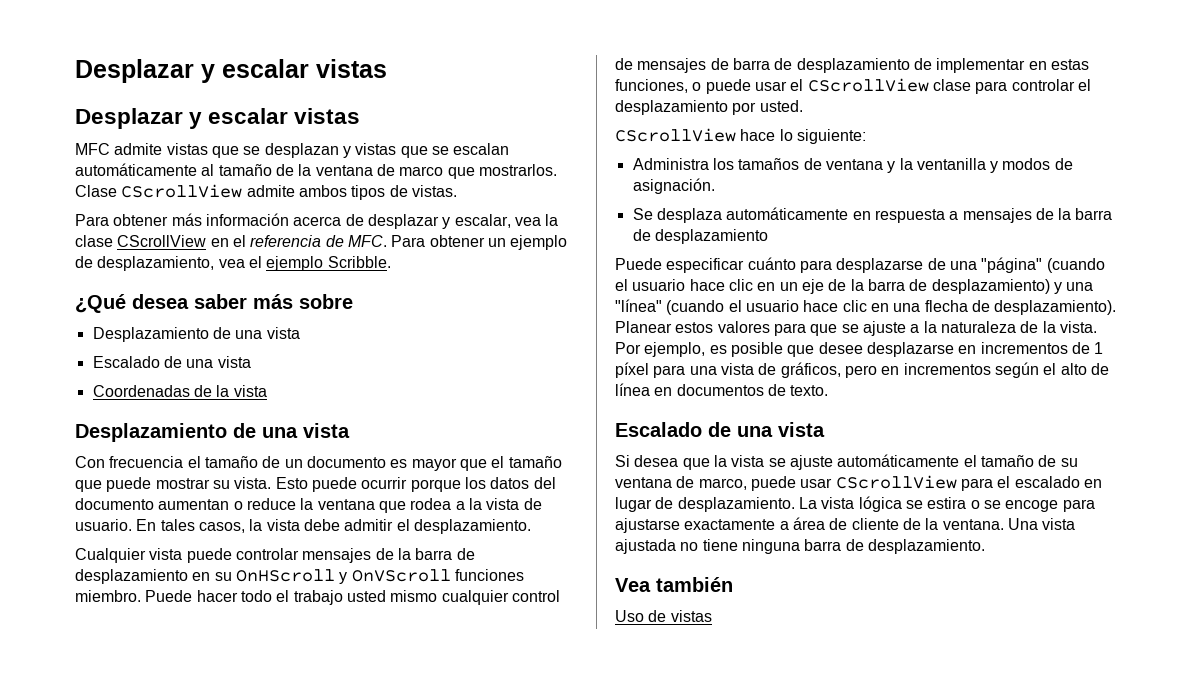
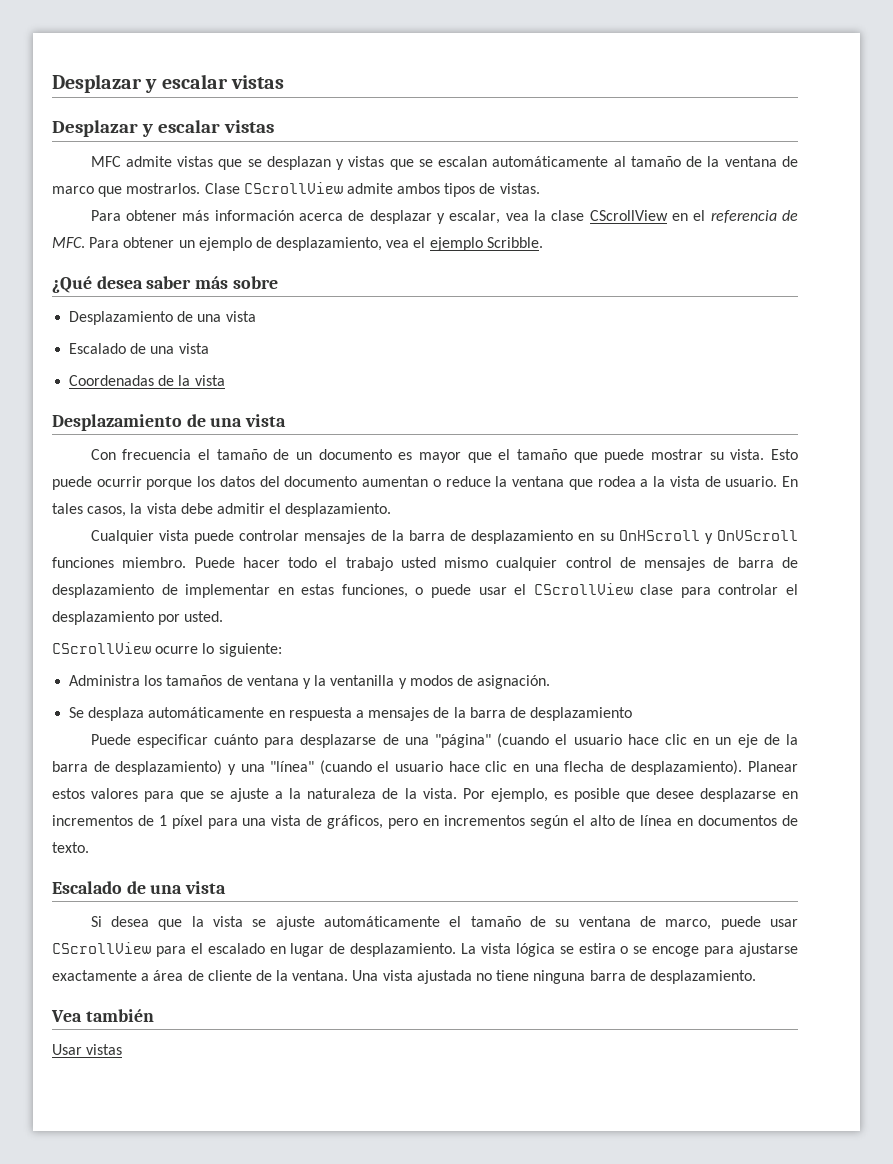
[740,129,776,141] hace -> [155,646,199,654] ocurre
[615,610,667,622] Uso de -> [52,1044,82,1055] Usar

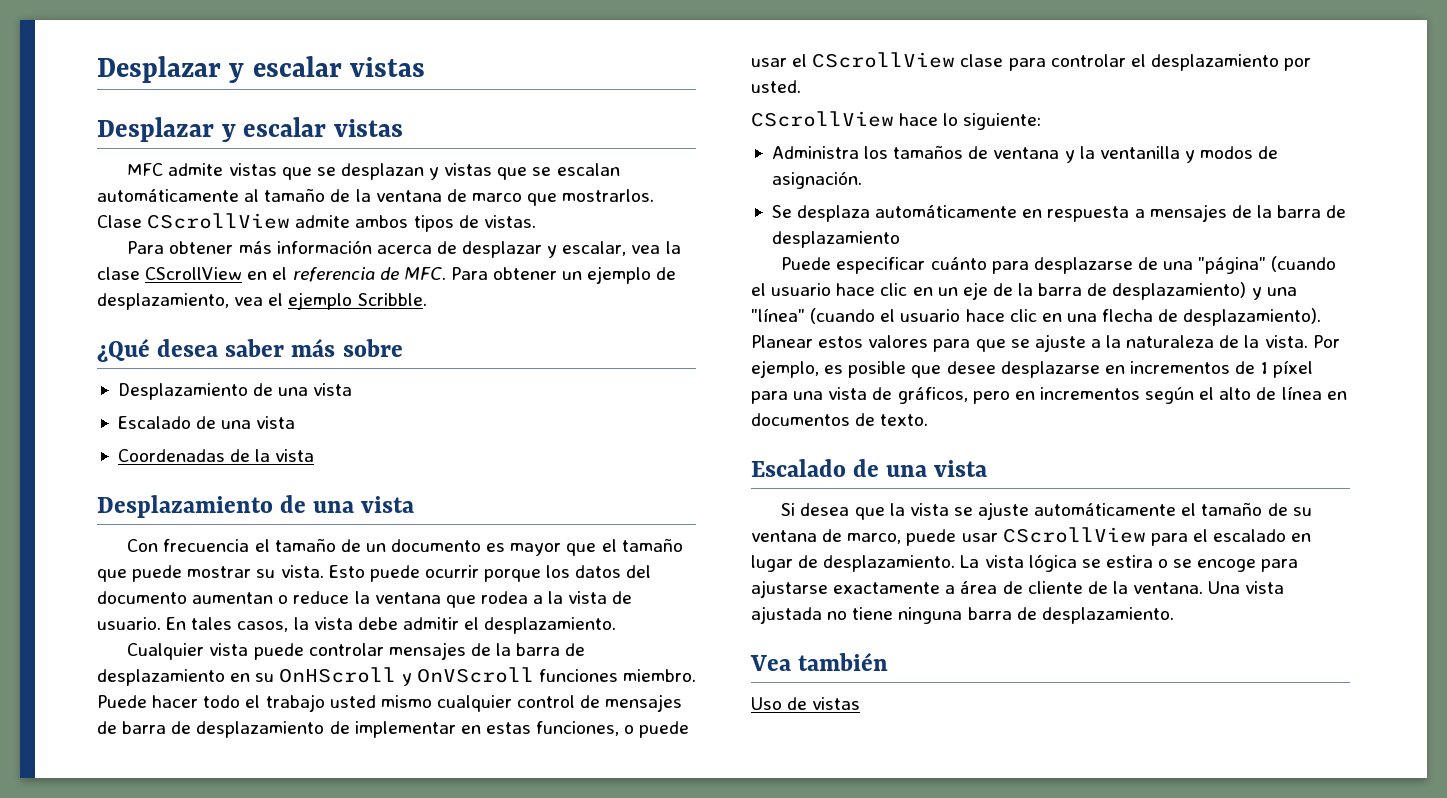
[155,646,199,654] ocurre -> [899,113,939,126] hace
[52,1044,82,1055] Usar -> [751,697,808,710] Uso de

